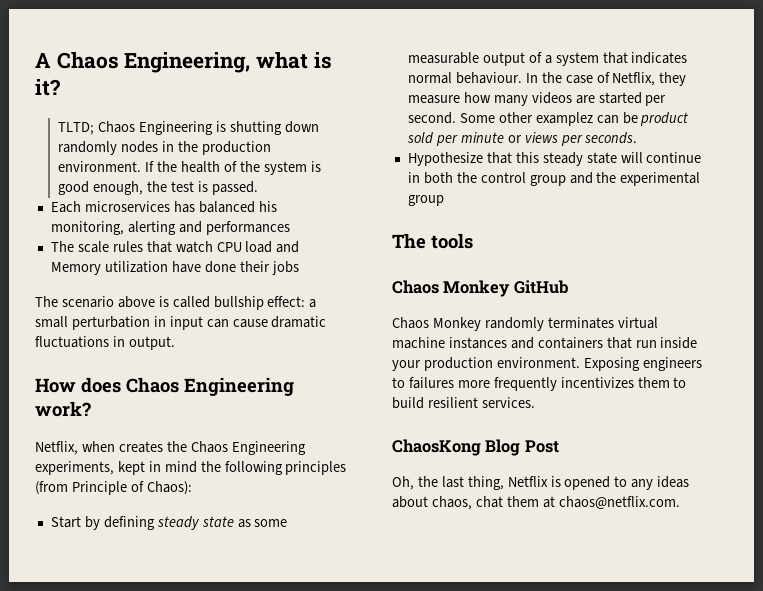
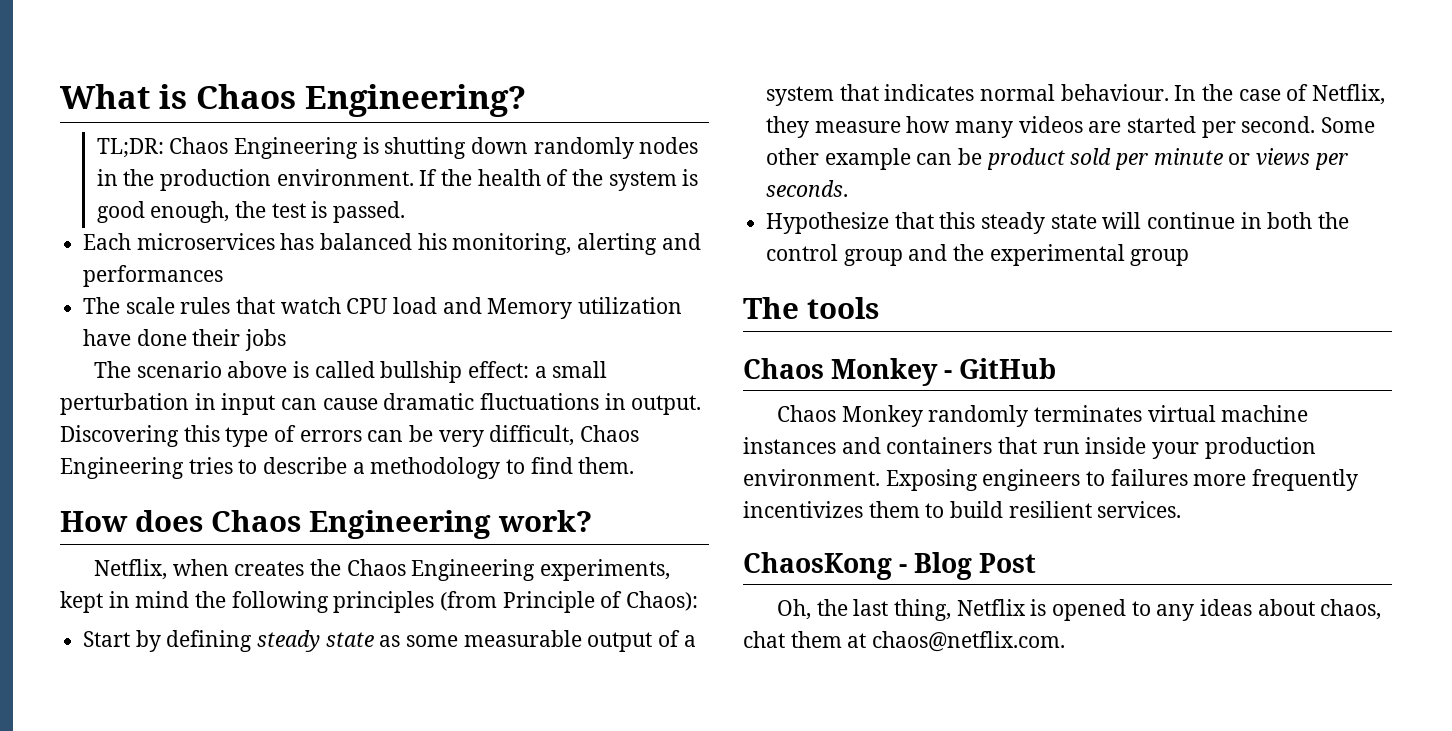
[35,52,332,73] [35,79,61,96] [58,122,95,135] A Chaos Engineering, what is it? // TLTD; -> [60,84,526,117] [96,138,164,158] What is Chaos Engineering? // TL;DR:
(175, 343) none -> [60,425,640,447] [60,457,635,479] Discovering this type of errors can be very difficult, Chaos Engineering tries to describe a methodology to find them.
[535,112,593,126] examplez -> [824,148,911,170] example
(511, 288) none -> [944,370,953,379] -
(481, 447) none -> [899,564,908,573] -

